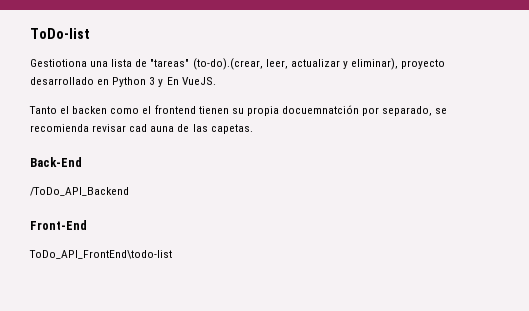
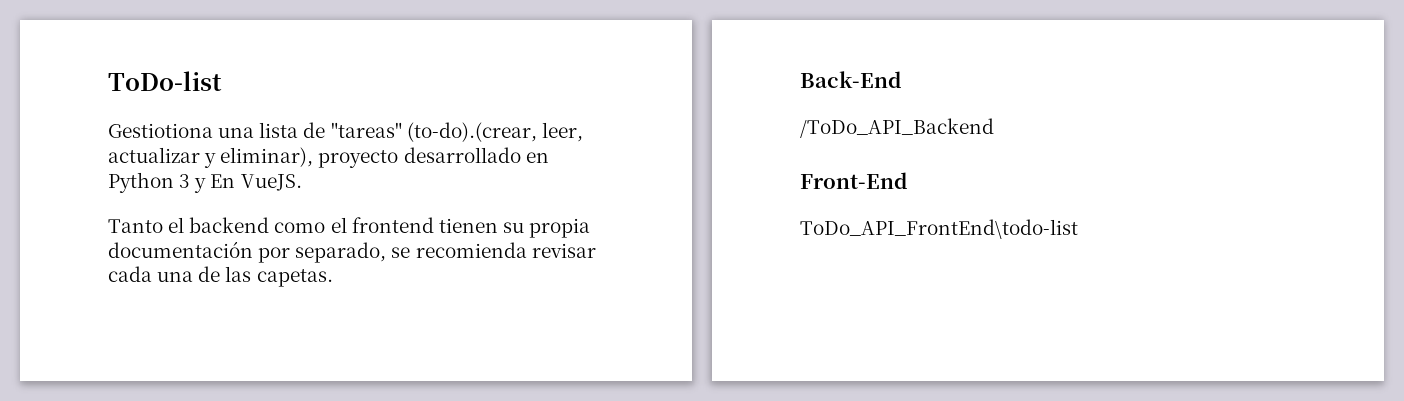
[72,106,108,114] backen -> [189,217,270,233] backend
[281,105,359,114] docuemnatción -> [108,241,253,258] documentación
[129,124,175,132] cad auna -> [108,266,194,282] cada una

